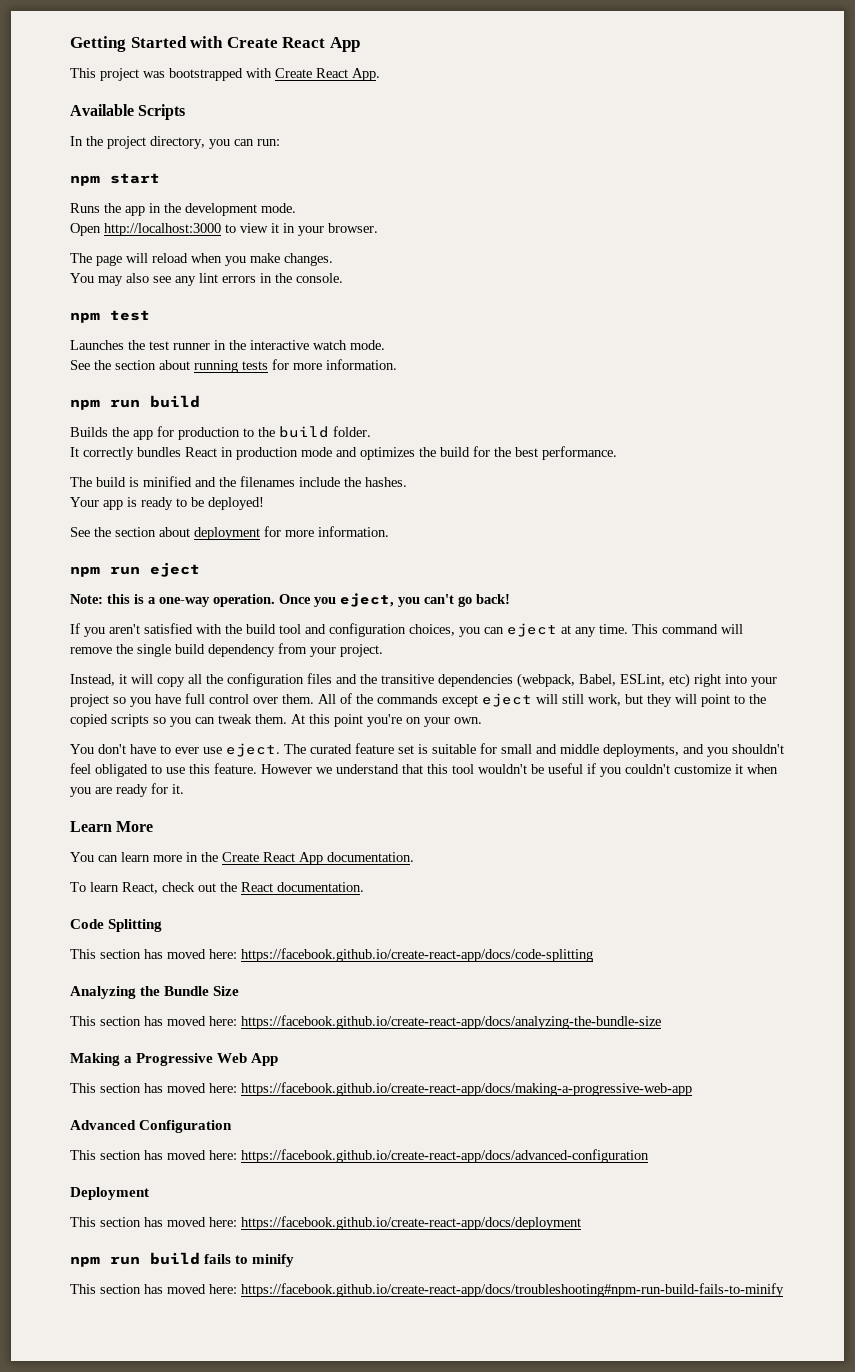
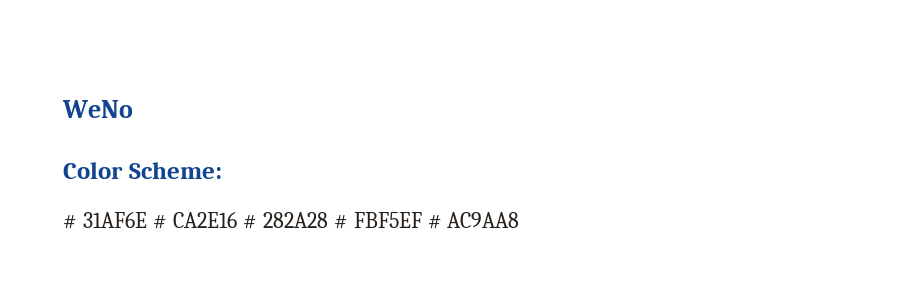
[70,36,360,52] [70,68,380,81] [70,104,186,120] [70,136,280,149] [70,173,160,186] [70,203,296,216] [70,223,378,236] [70,253,333,266] [70,273,343,286] [70,310,150,323] [70,340,385,350] [70,359,397,373] [70,395,200,410] [70,426,371,440] [70,446,617,460] [70,476,407,487] [70,497,264,510] [70,526,389,540] [70,562,200,577] [70,593,510,607] [70,623,743,637] [70,643,383,657] [70,673,777,688] [70,693,766,707] [70,714,482,727] [70,743,784,757] [70,763,778,777] [70,783,184,797] [70,821,154,832] [70,852,414,865] [70,882,364,894] [70,919,163,932] [70,948,593,962] [70,986,240,999] [70,1015,661,1029] [70,1053,279,1066] [70,1082,692,1096] [70,1120,233,1133] [70,1149,649,1163] [70,1187,149,1200] [70,1216,581,1230] [70,1252,295,1267] [70,1283,784,1297] Getting Started with Create React App // This project was bootstrapped with Create React App. // Available Scripts // In the project directory, you can run: // npm start // Runs the app in the development mode. // Open http://localhost:3000 to view it in your browser. // The page will reload when you make changes. // You may also see any lint errors in the console. // npm test // Launches the test runner in the interactive watch mode. // See the section about running tests for more information. // npm run build // Builds the app for production to the build folder. // It correctly bundles React in production mode and optimizes the build for the best performance. // The build is minified and the filenames include the hashes. // Your app is ready to be deployed! // See the section about deployment for more information. // npm run eject // Note: this is a one-way operation. Once you eject, you can't go back! // If you aren't satisfied with the build tool and configuration choices, you can eject at any time. This command will remove the single build dependency from your project. // Instead, it will copy all the configuration files and the transitive dependencies (webpack, Babel, ESLint, etc) right into your project so you have full control over them. All of the commands except eject will still work, but they will point to the copied scripts so you can tweak them. At this point you're on your own. // You don't have to ever use eject. The curated feature set is suitable for small and middle deployments, and you shouldn't feel obligated to use this feature. However we understand that this tool wouldn't be useful if you couldn't customize it when you are ready for it. // Learn More // You can learn more in the Create React App documentation. // To learn React, check out the React documentation. // Code Splitting // This section has moved here: https://facebook.github.io/create-react-app/docs/code-splitting // Analyzing the Bundle Size // This section has moved here: https://facebook.github.io/create-react-app/docs/analyzing-the-bundle-size // Making a Progressive Web App // This section has moved here: https://facebook.github.io/create-react-app/docs/making-a-progressive-web-app // Advanced Configuration // This section has moved here: https://facebook.github.io/create-react-app/docs/advanced-configuration // Deployment // This section has moved here: https://facebook.github.io/create-react-app/docs/deployment // npm run build fails to minify // This section has moved here: https://facebook.github.io/create-react-app/docs/troubleshooting#npm-run-build-fails-to-minify -> [62,100,133,118] [63,162,222,179] [63,212,520,229] WeNo // Color Scheme: // # 31AF6E # CA2E16 # 282A28 # FBF5EF # AC9AA8

